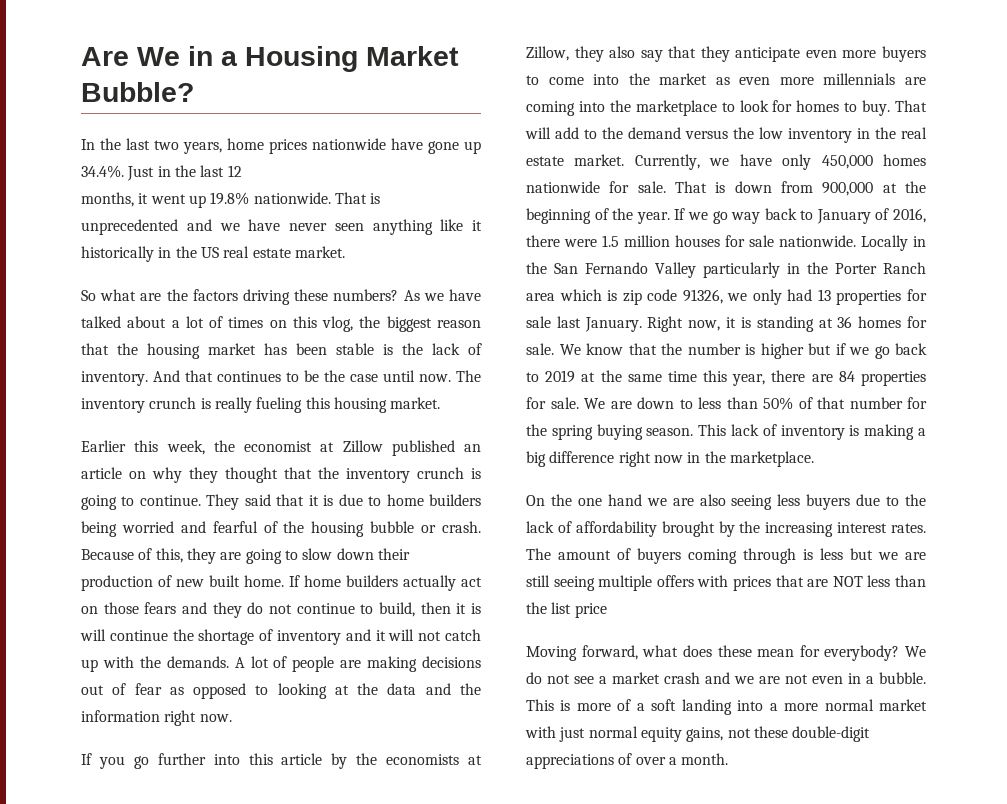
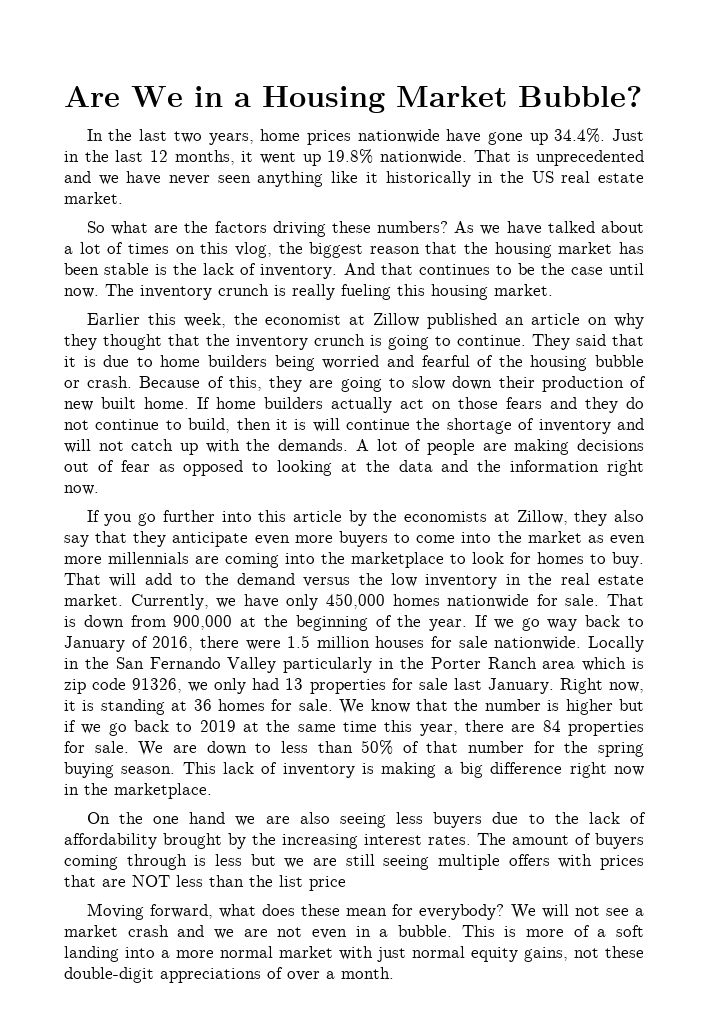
(242, 171) // -> (168, 156) none
[375,630,386,641] it -> (644, 424) none
[526,672,542,684] do -> [541,904,569,918] will

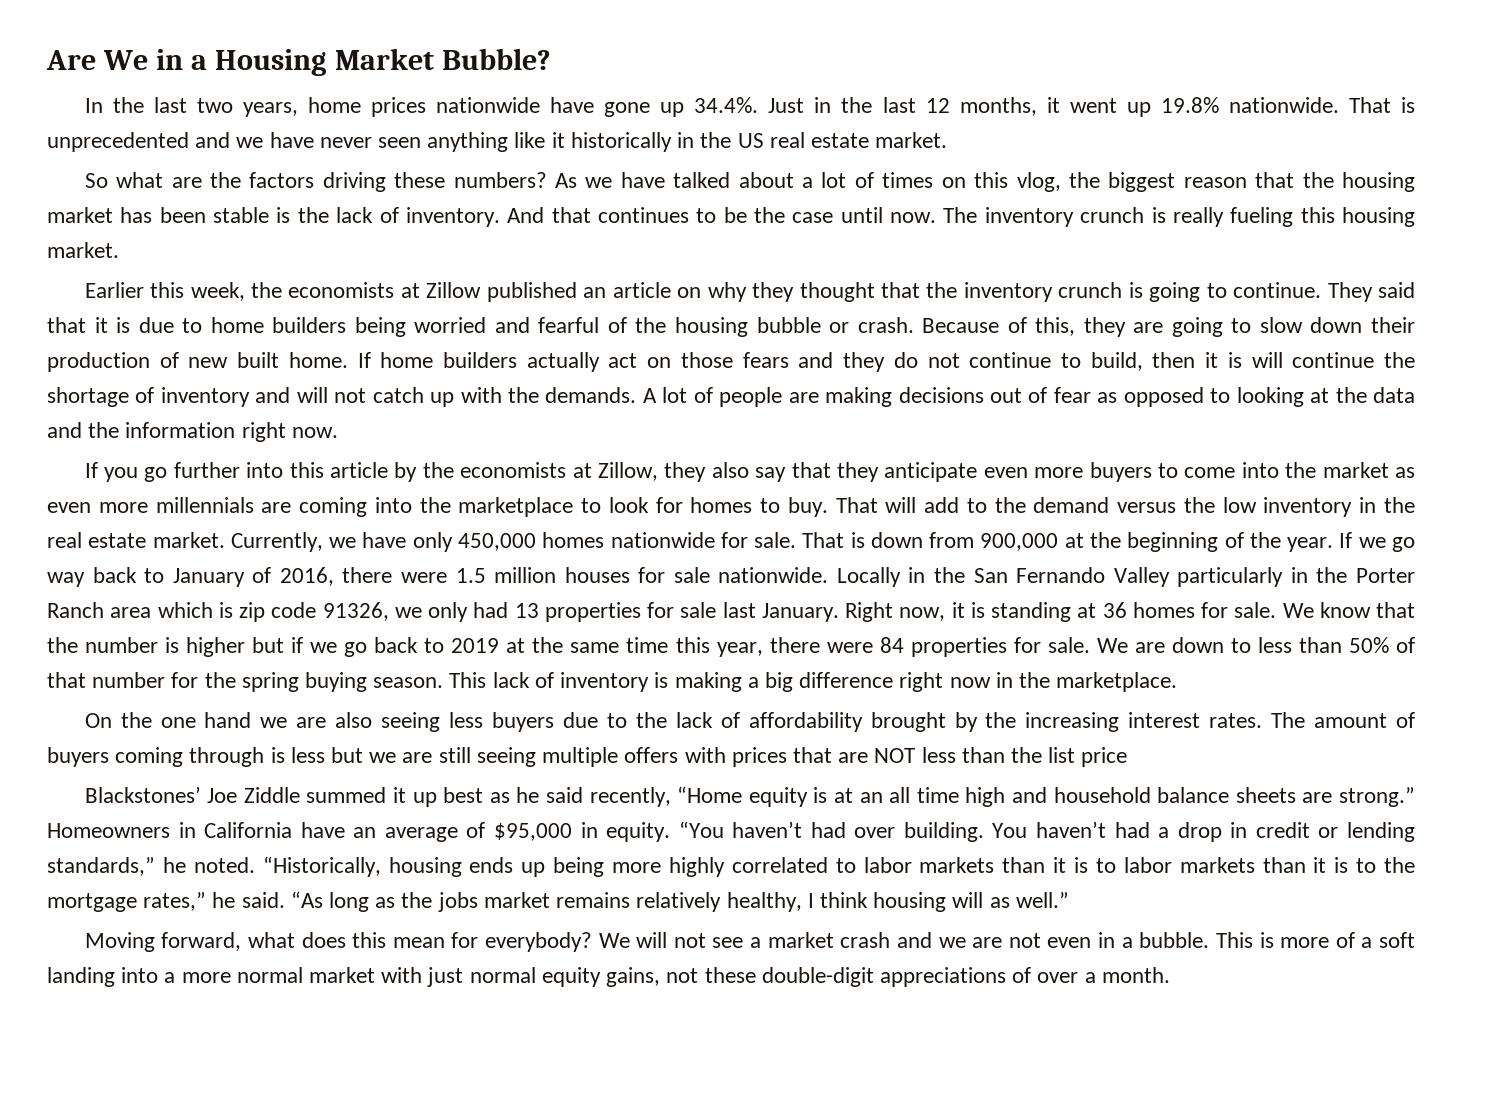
[265,314,342,325] economist -> [288,282,395,298] economists
[511,724,536,732] are -> [826,642,873,653] were
(346, 883) none -> [84,786,1415,807] [47,821,1415,842] [47,856,1415,877] [47,891,1069,912] // Blackstones’ Joe Ziddle summed it up best as he said recently, “Home equity is at an all time high and household balance sheets are strong.” Homeowners in California have an average of $95,000 in equity. “You haven’t had over building. You haven’t had a drop in credit or lending standards,” he noted. “Historically, housing ends up being more highly correlated to labor markets than it is to labor markets than it is to the mortgage rates,” he said. “As long as the jobs market remains relatively healthy, I think housing will as well.”
[301,904,341,916] these -> [352,932,387,948] this

